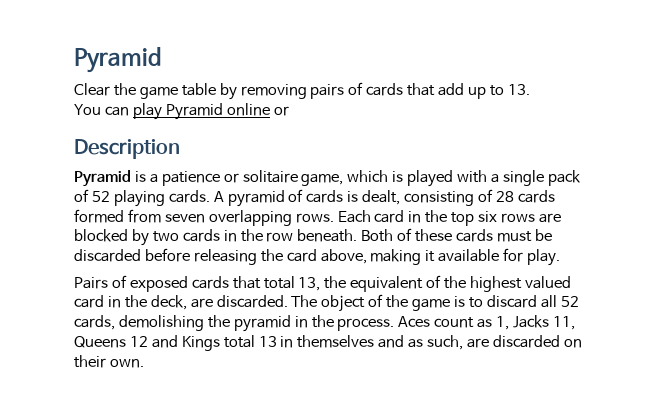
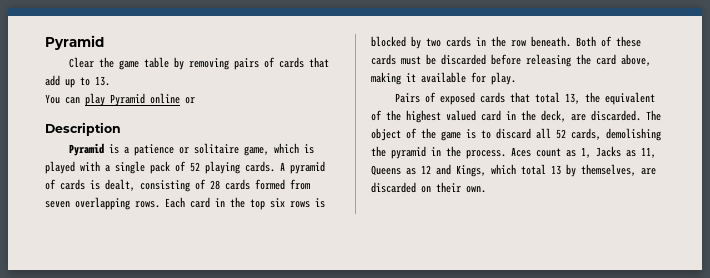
[538,213,561,223] are -> [315,198,325,208] is
(550, 321) none -> [626,150,636,157] as
(126, 342) none -> [406,168,416,175] as
[181,335,464,351] Kings total 13 in themselves and as such, -> [456,164,636,177] Kings, which total 13 by themselves,

